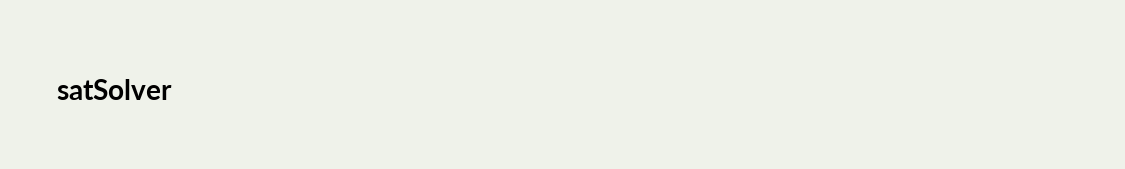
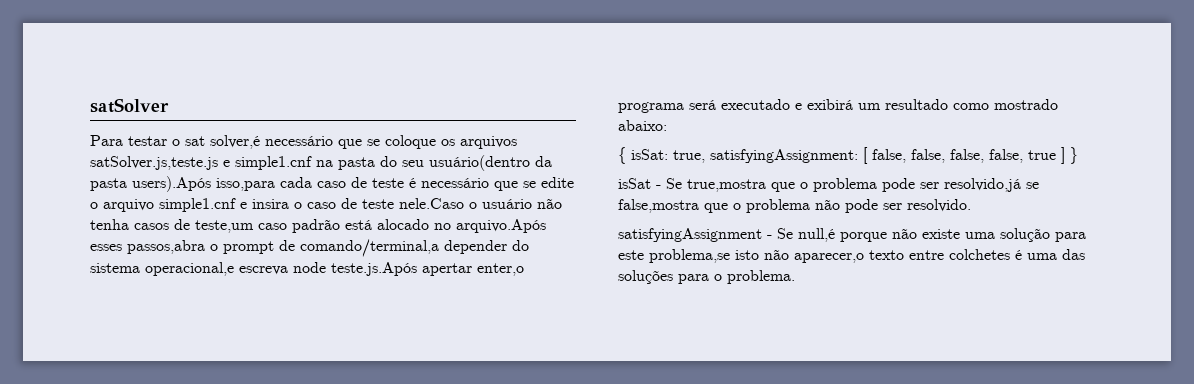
(172, 89) none -> [90,135,517,149] [90,155,552,171] [90,176,574,192] [90,198,562,212] [90,219,546,233] [90,239,529,257] [90,262,524,276] [618,99,1058,113] [618,120,667,131] [618,147,1078,164] [618,178,1039,192] [618,199,971,213] [618,228,1086,242] [618,249,1085,263] [618,270,795,284] // Para testar o sat solver,é necessário que se coloque os arquivos satSolver.js,teste.js e simple1.cnf na pasta do seu usuário(dentro da pasta users).Após isso,para cada caso de teste é necessário que se edite o arquivo simple1.cnf e insira o caso de teste nele.Caso o usuário não tenha casos de teste,um caso padrão está alocado no arquivo.Após esses passos,abra o prompt de comando/terminal,a depender do sistema operacional,e escreva node teste.js.Após apertar enter,o programa será executado e exibirá um resultado como mostrado abaixo: // { isSat: true, satisfyingAssignment: [ false, false, false, false, true ] } // isSat - Se true,mostra que o problema pode ser resolvido,já se false,mostra que o problema não pode ser resolvido. // satisfyingAssignment - Se null,é porque não existe uma solução para este problema,se isto não aparecer,o texto entre colchetes é uma das soluções para o problema.

